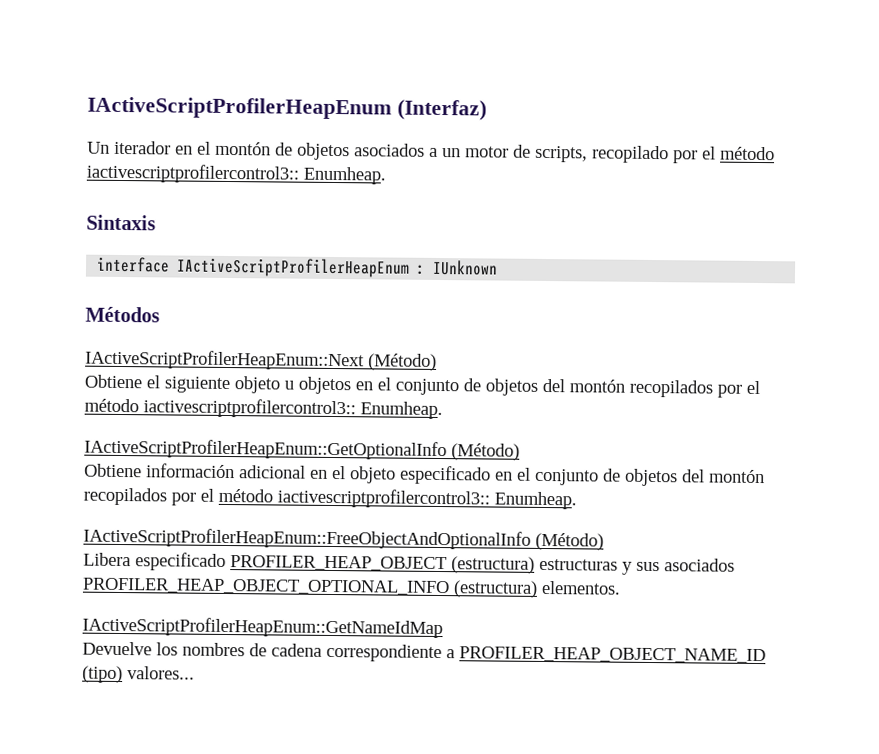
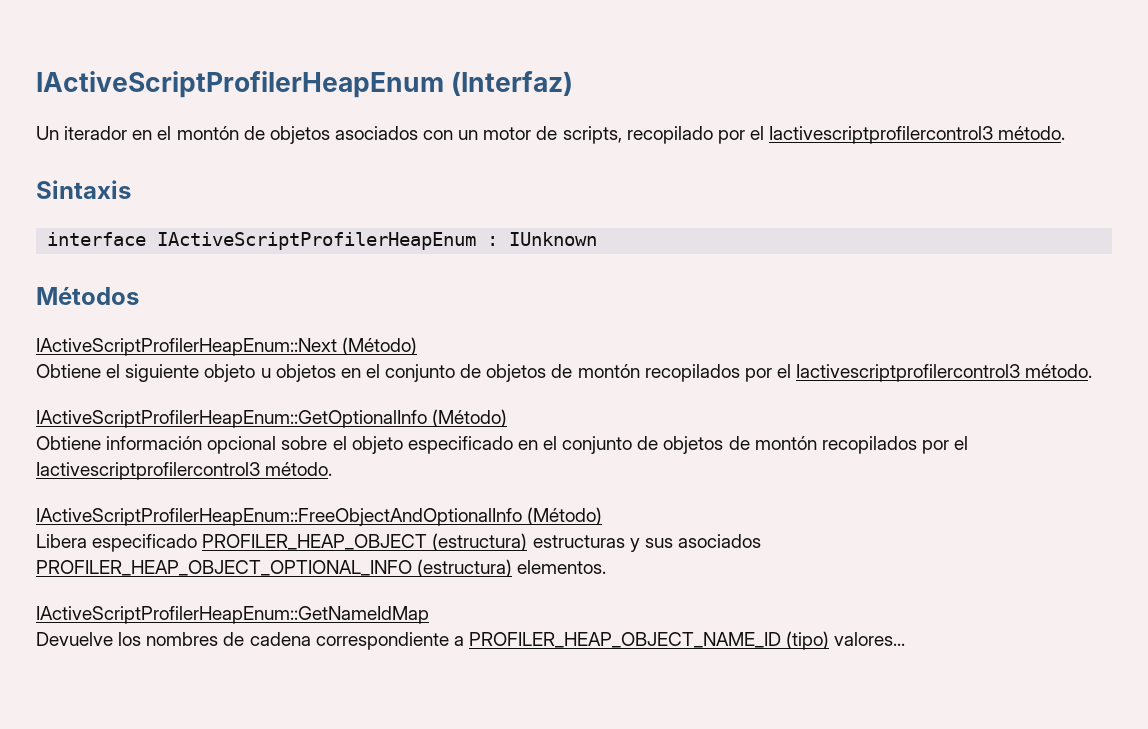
[429,147,438,157] a -> [423,130,454,140] con
[720,146,775,161] [86,163,386,185] método iactivescriptprofilercontrol3:: Enumheap. -> [769,126,1066,144] Iactivescriptprofilercontrol3 método.
[542,378,760,398] [84,398,443,420] del montón recopilados por el método iactivescriptprofilercontrol3:: Enumheap. -> [551,364,1093,382] de montón recopilados por el Iactivescriptprofilercontrol3 método.
[239,465,328,479] adicional en -> [207,436,328,454] opcional sobre
[682,469,765,484] [83,487,577,510] del montón recopilados por el método iactivescriptprofilercontrol3:: Enumheap. -> [728,436,969,454] [36,462,333,480] de montón recopilados por el Iactivescriptprofilercontrol3 método.

